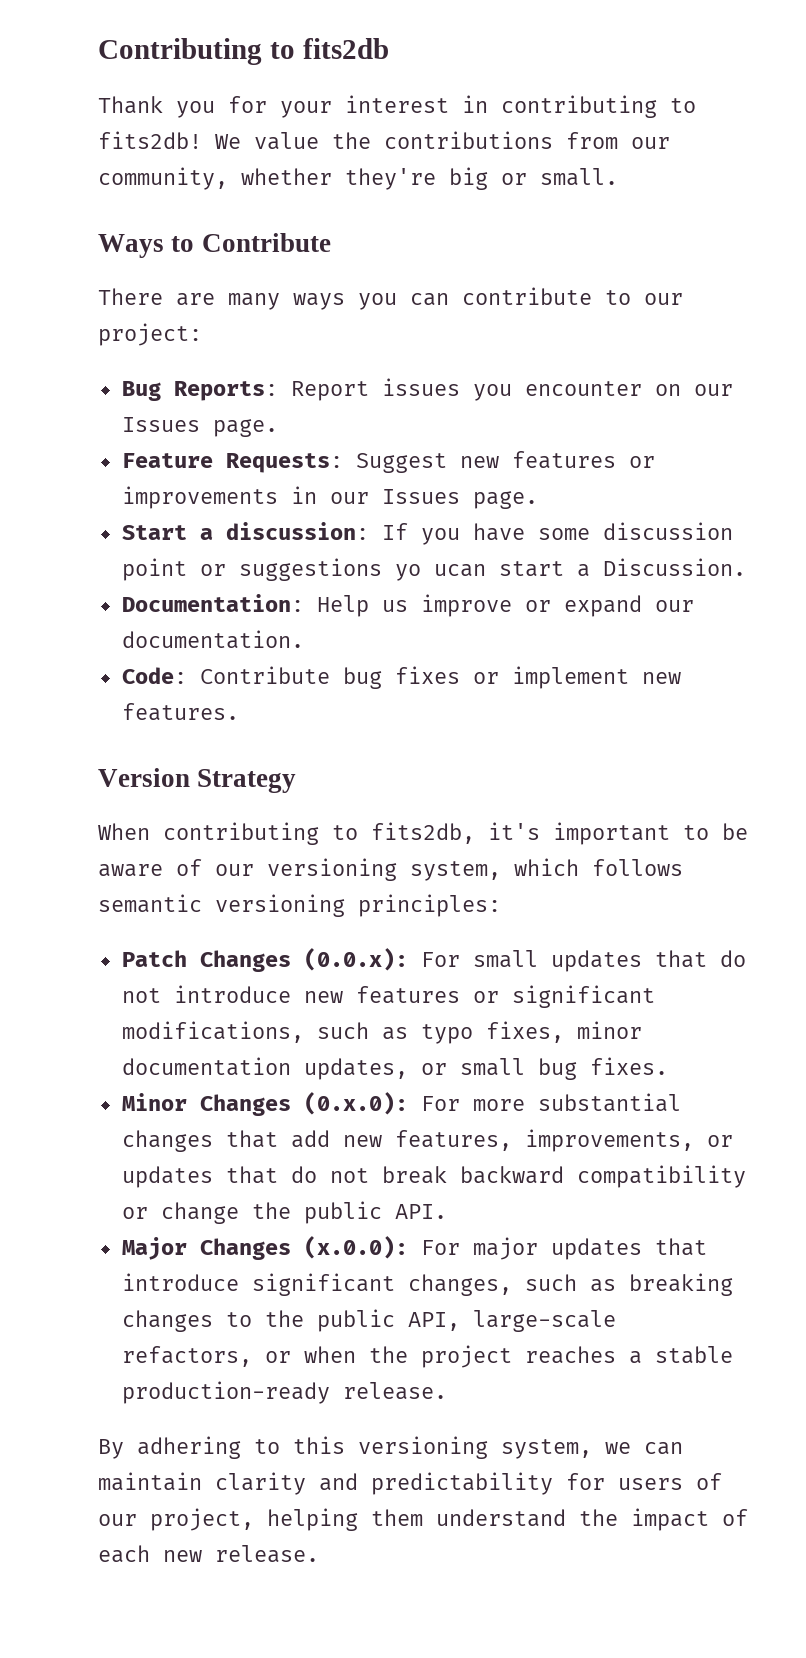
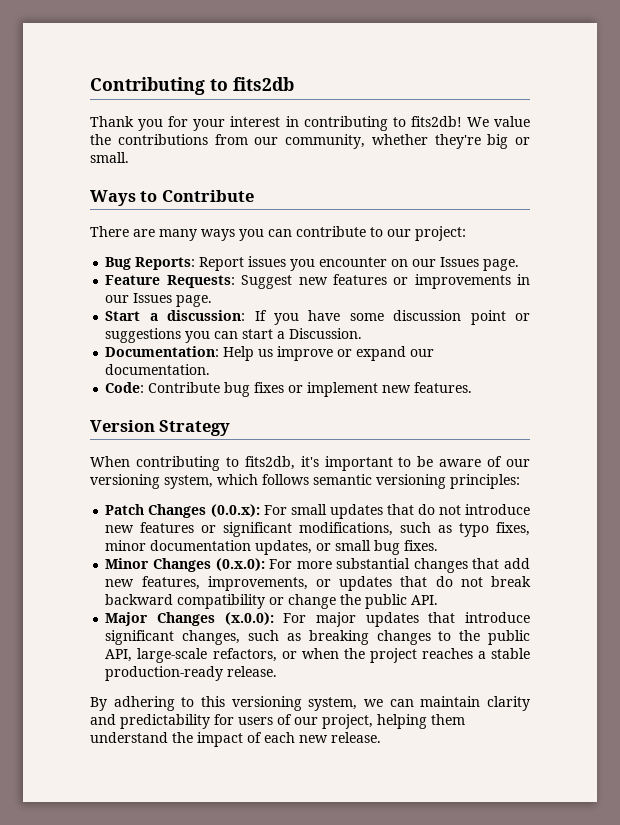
[394,564,486,581] yo ucan -> [185,331,239,343] you can

